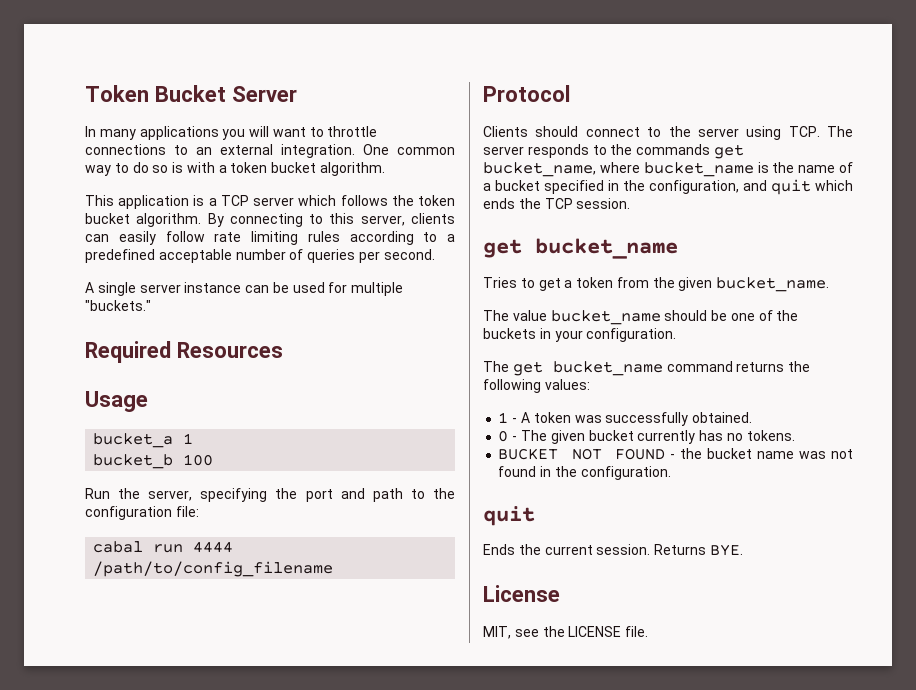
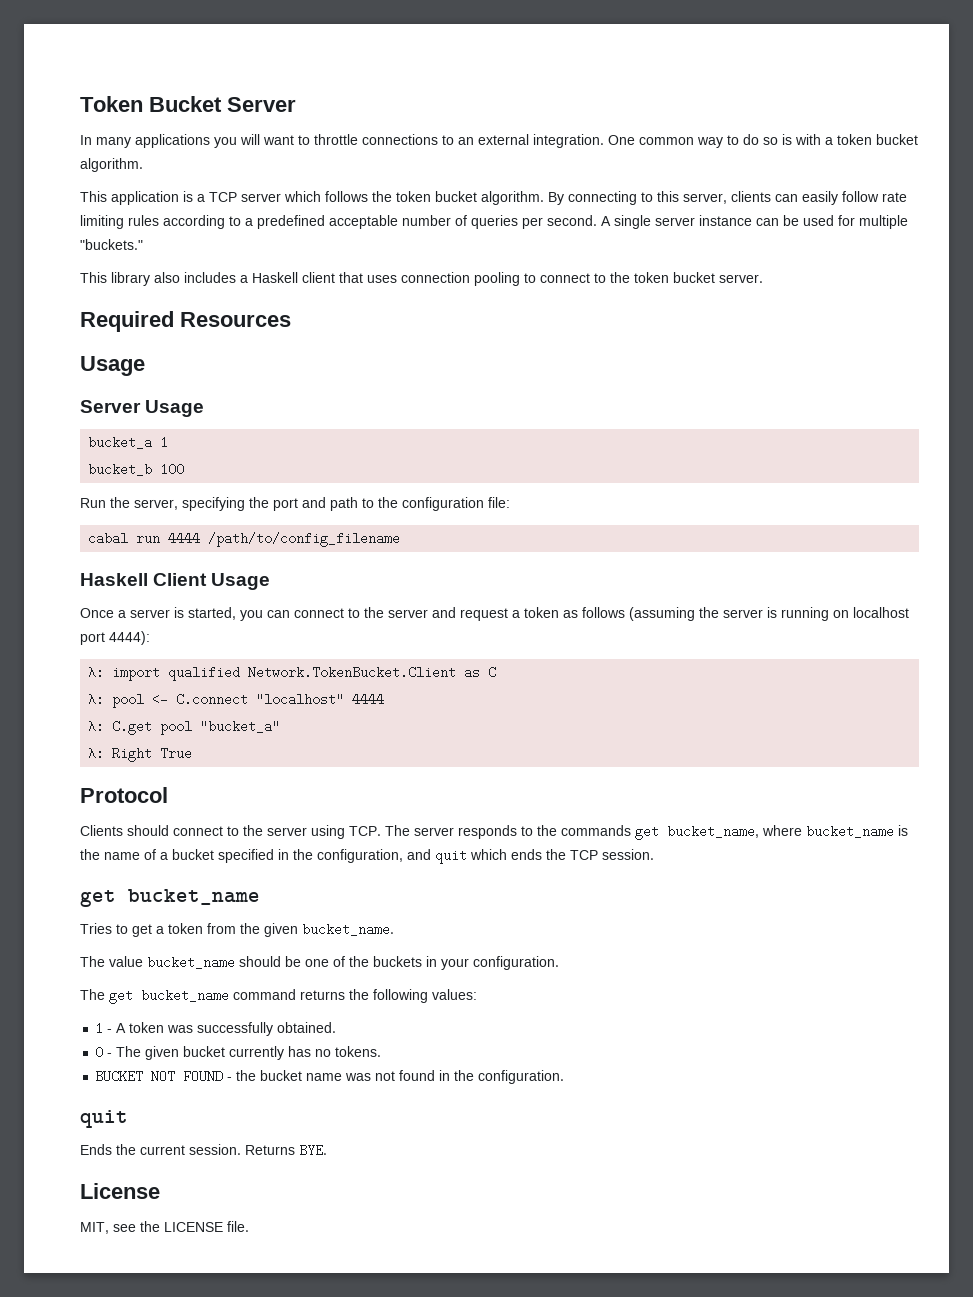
(435, 254) // -> (597, 220) none
(151, 305) none -> [80,272,763,286] // This library also includes a Haskell client that uses connection pooling to connect to the token bucket server.
(148, 401) none -> [80,400,205,417] // Server Usage
(334, 569) none -> [80,573,271,590] [80,607,909,621] [80,631,150,645] [88,666,497,681] [88,693,385,708] [88,720,281,735] [88,747,193,762] // Haskell Client Usage // Once a server is started, you can connect to the server and request a token as follows (assuming the server is running on localhost port 4444): // λ: import qualified Network.TokenBucket.Client as C // λ: pool <- C.connect "localhost" 4444 // λ: C.get pool "bucket_a" // λ: Right True

